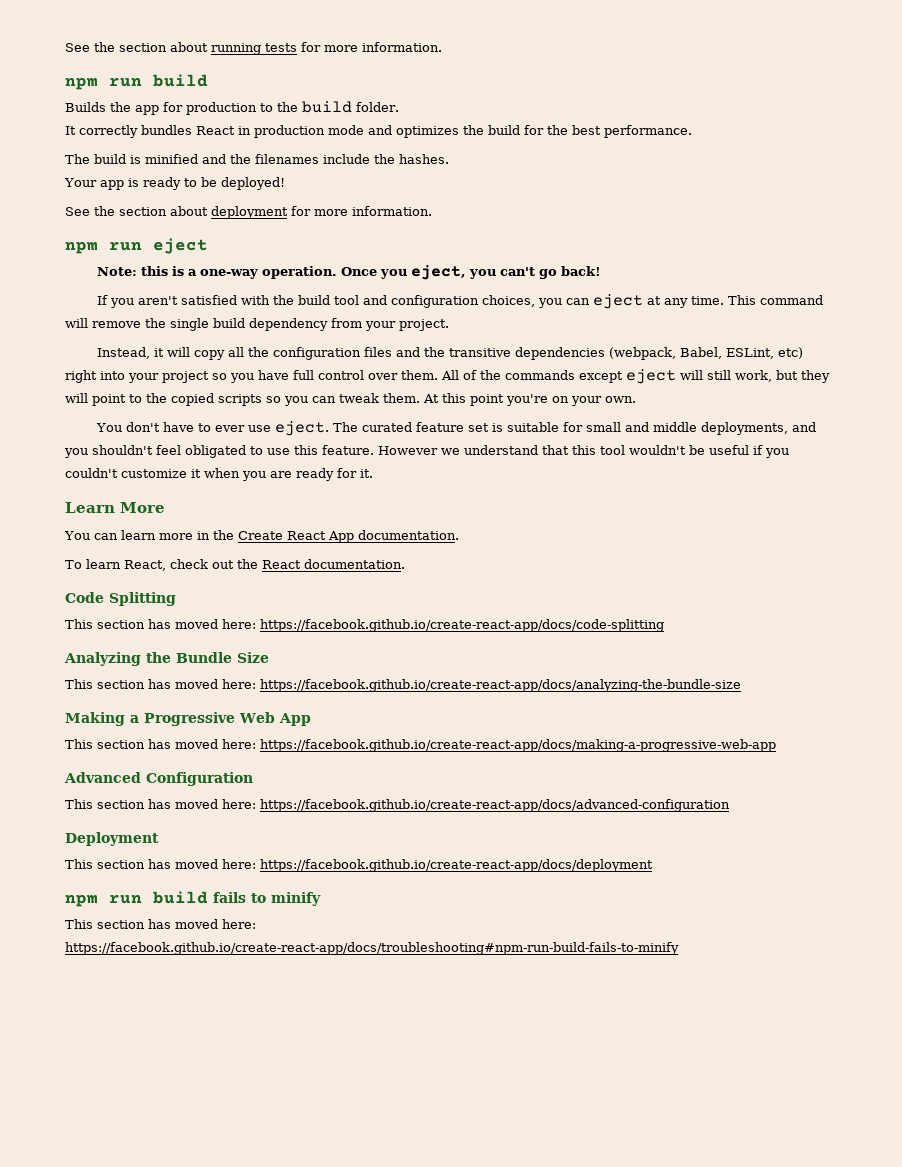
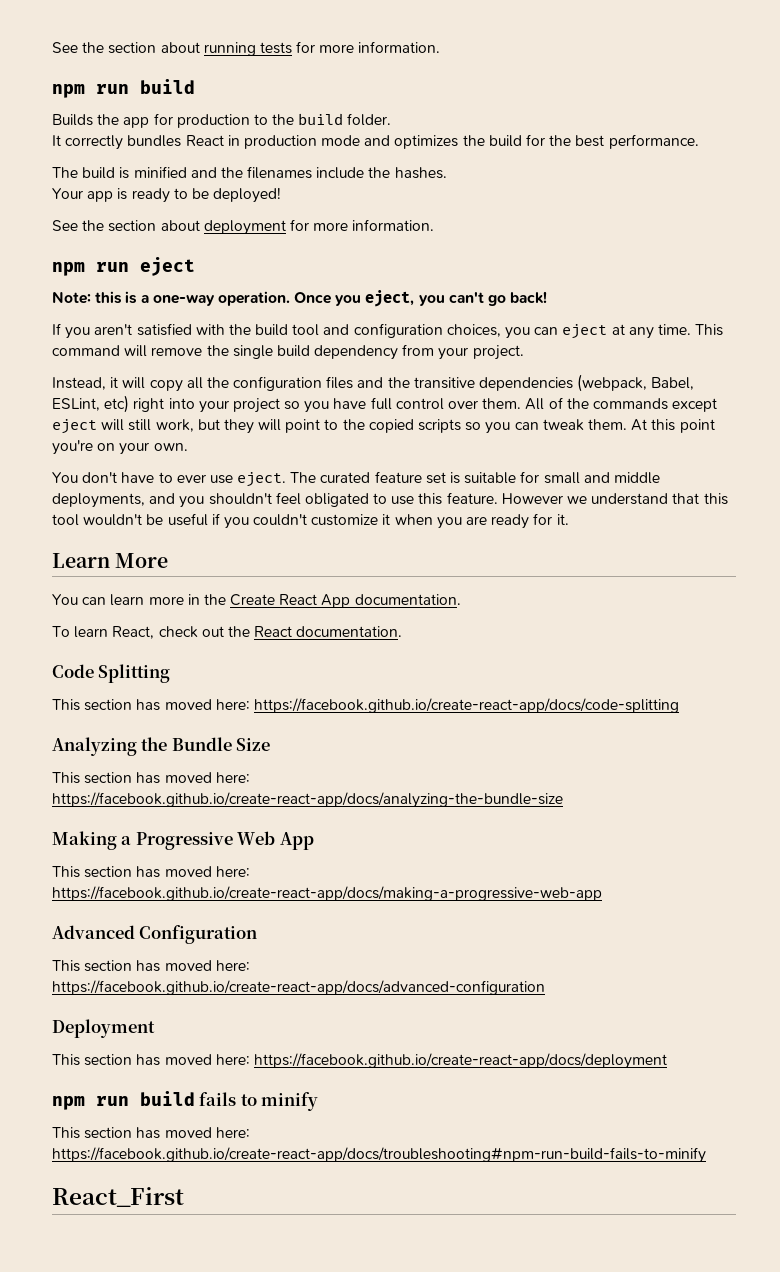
(679, 948) none -> [52,1187,184,1207] // React_First

